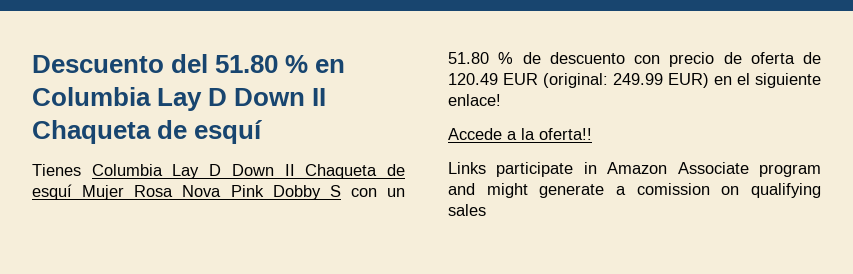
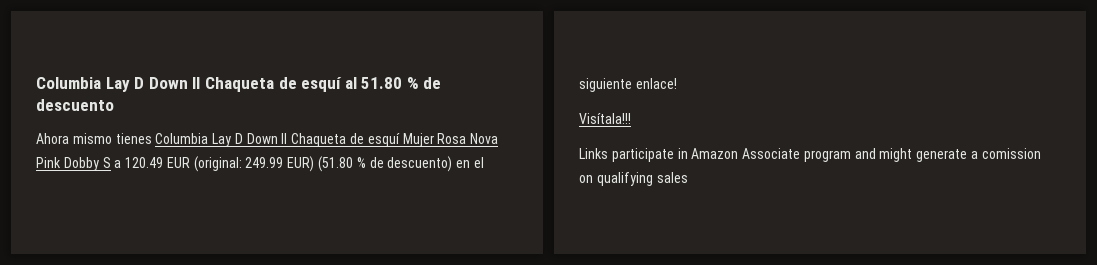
[32,54,346,73] [32,87,327,111] [32,120,263,144] [32,164,81,176] Descuento del 51.80 % en Columbia Lay D Down II Chaqueta de esquí // Tienes -> [36,77,442,92] [36,99,114,111] [36,133,152,144] Columbia Lay D Down II Chaqueta de esquí al 51.80 % de descuento // Ahora mismo tienes
[350,188,405,197] [448,52,821,67] con un 51.80 % de descuento con precio de oferta de -> [114,160,122,168] a
(709, 80) none -> [318,156,453,172] (51.80 % de descuento)
[448,128,592,140] Accede a la oferta!! -> [579,113,631,124] Visítala!!!

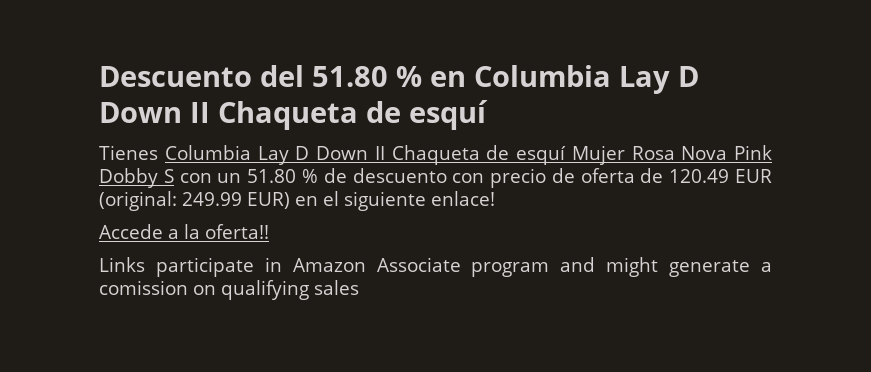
[36,77,442,92] [36,99,114,111] [36,133,152,144] Columbia Lay D Down II Chaqueta de esquí al 51.80 % de descuento // Ahora mismo tienes -> [99,65,699,94] [99,100,488,130] [99,145,158,160] Descuento del 51.80 % en Columbia Lay D Down II Chaqueta de esquí // Tienes
[114,160,122,168] a -> [179,168,664,188] con un 51.80 % de descuento con precio de oferta de
[318,156,453,172] (51.80 % de descuento) -> (290, 200) none
[579,113,631,124] Visítala!!! -> [99,224,269,239] Accede a la oferta!!

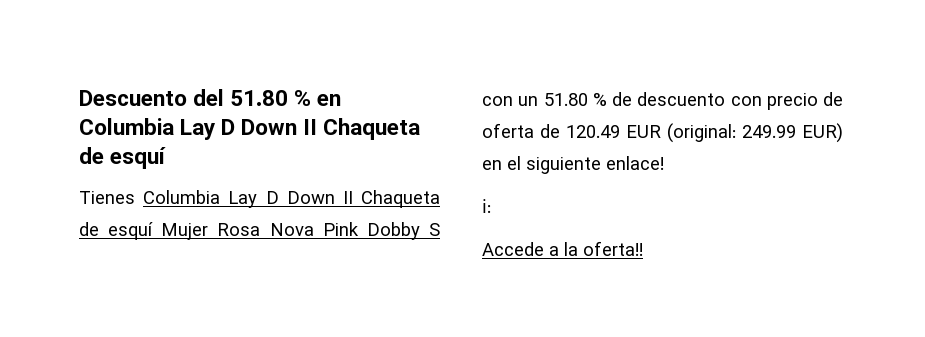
(495, 198) none -> [482,199,491,213] // ℹ:
[99,257,773,277] [99,280,359,300] // Links participate in Amazon Associate program and might generate a comission on qualifying sales -> (643, 248) none

